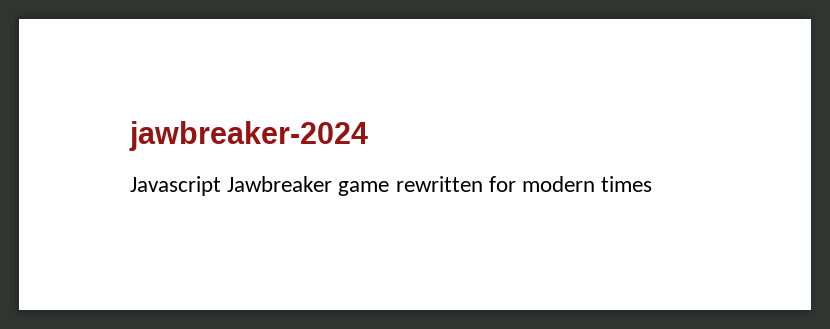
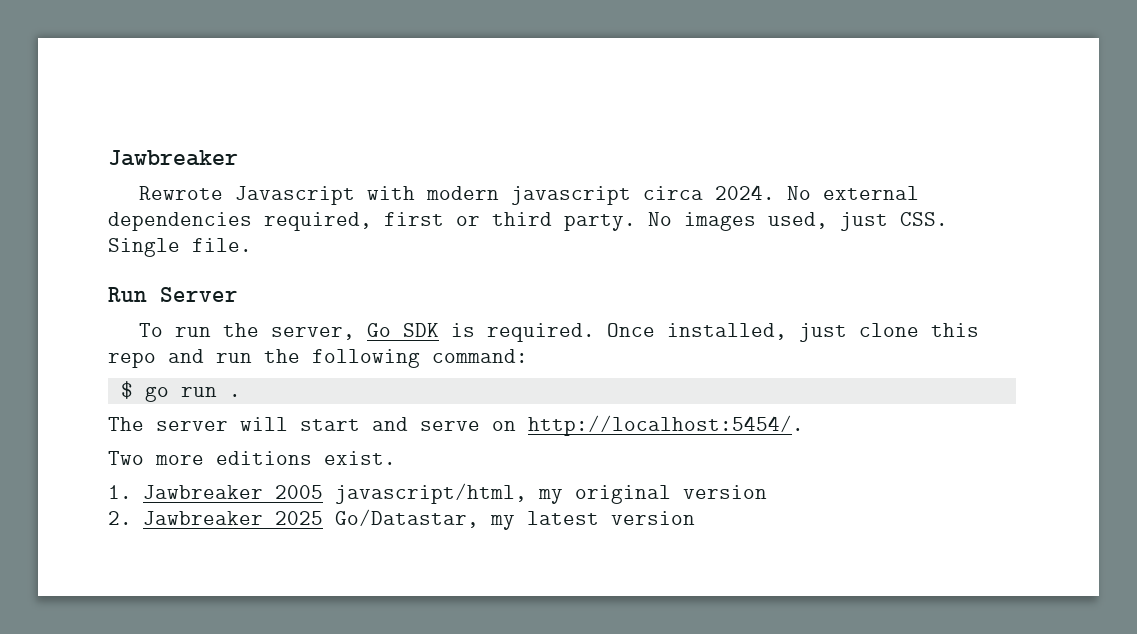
[129,121,368,151] [130,176,653,196] jawbreaker-2024 // Javascript Jawbreaker game rewritten for modern times -> [108,150,238,166] [139,185,920,205] [108,212,948,231] [108,238,252,257] [108,287,238,302] [139,323,980,342] [108,349,528,368] [120,381,241,402] [108,415,804,436] [108,451,396,465] [108,483,767,504] [108,509,695,530] Jawbreaker // Rewrote Javascript with modern javascript circa 2024. No external dependencies required, first or third party. No images used, just CSS. Single file. // Run Server // To run the server, Go SDK is required. Once installed, just clone this repo and run the following command: // $ go run . // The server will start and serve on http://localhost:5454/. // Two more editions exist. // 1. Jawbreaker 2005 javascript/html, my original version // 2. Jawbreaker 2025 Go/Datastar, my latest version

